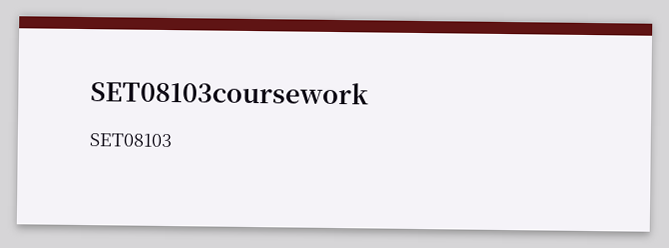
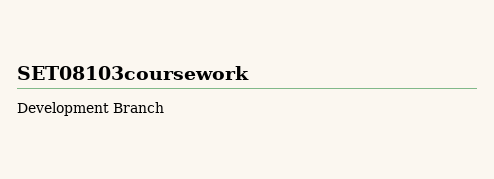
[89,133,172,148] SET08103 -> [17,102,164,116] Development Branch

